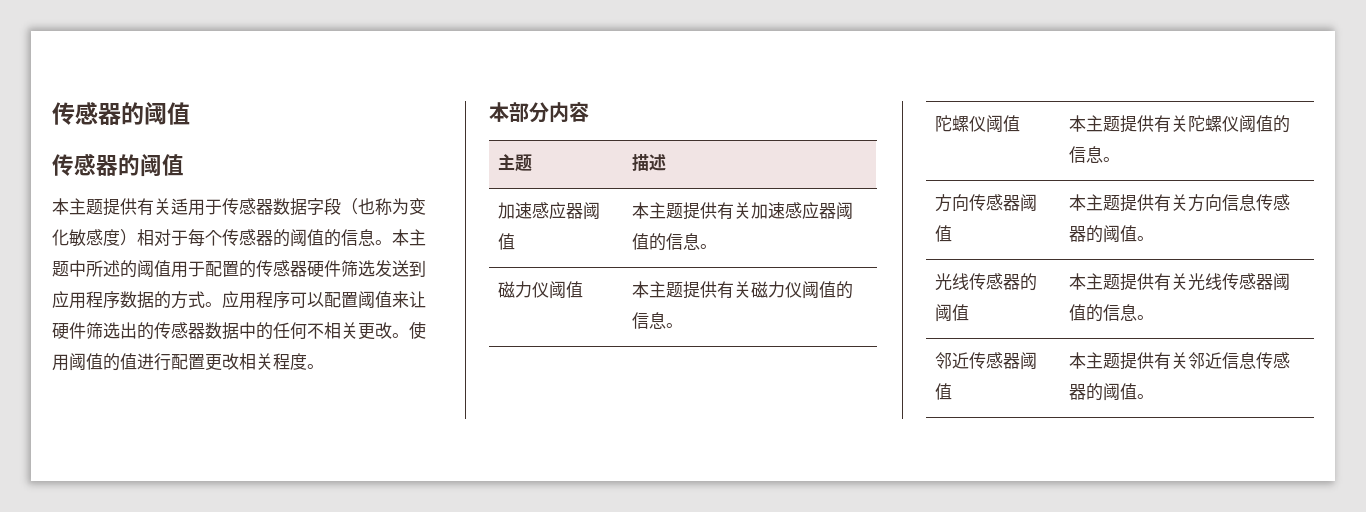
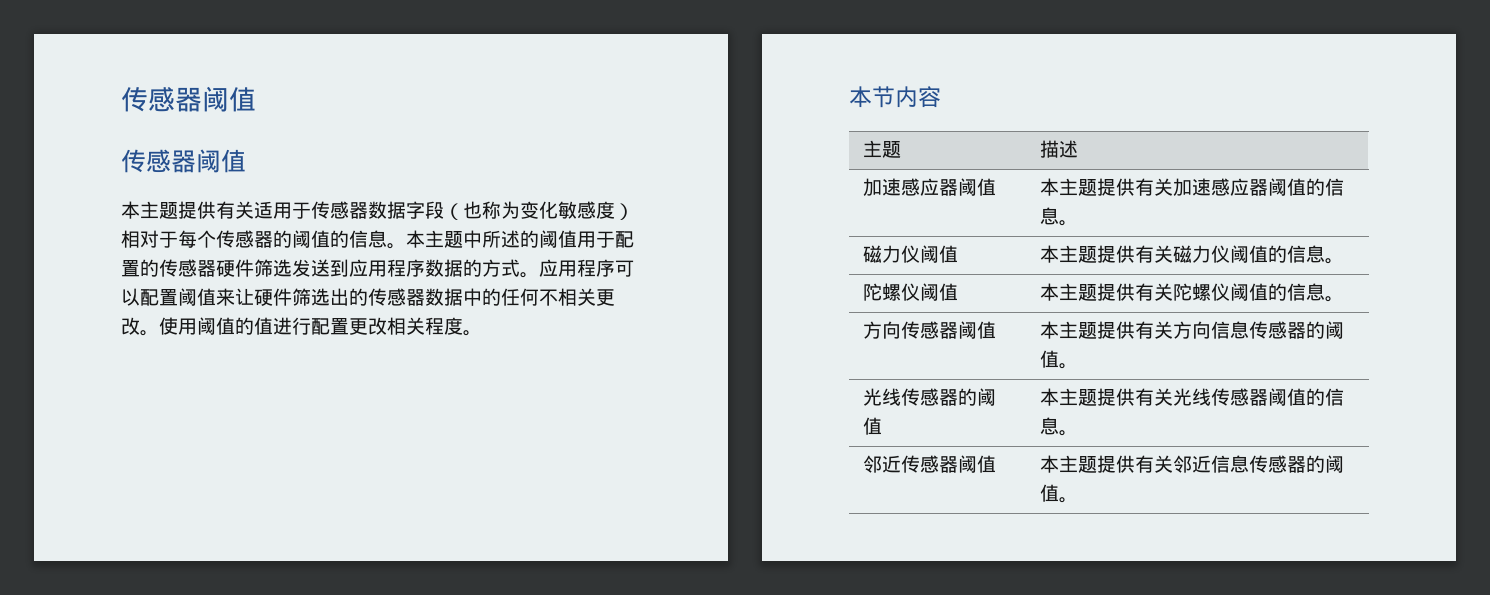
[52,102,144,125] 传感器的 -> [121,86,202,112] 传感器
[118,154,140,176] 的 -> (196, 161) none
[509,102,549,123] 部分 -> [872,86,895,108] 节

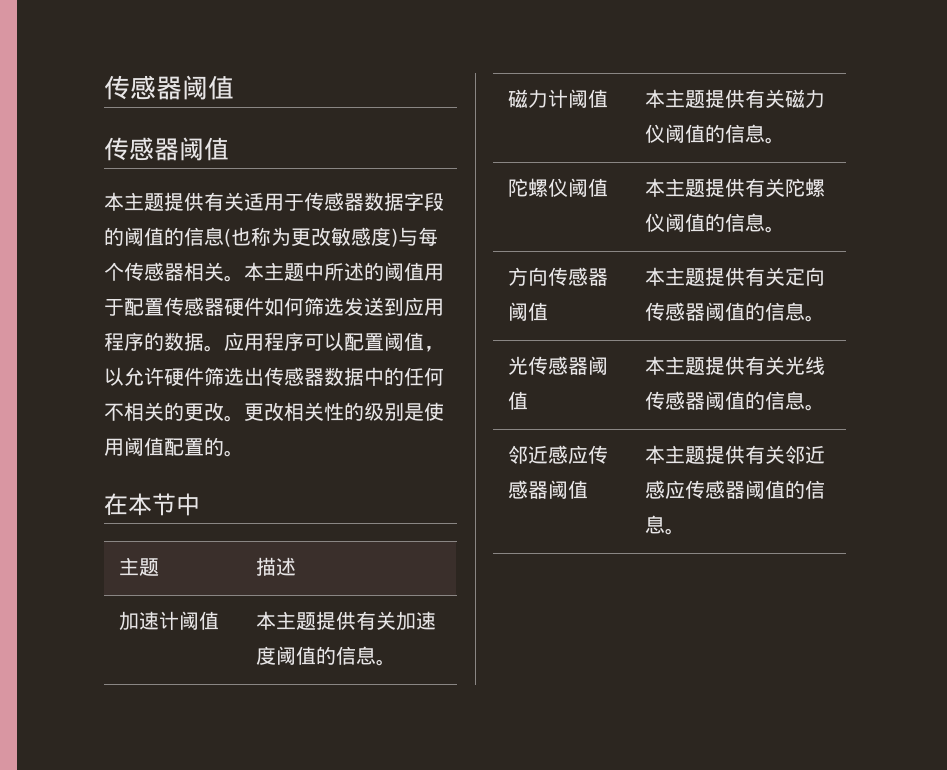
[444,201,634,220] [121,230,387,248] （也称为变化敏感度）相对于每个传感器的阈值的信息 -> [104,227,438,247] [104,262,224,281] 的阈值的信息(也称为更改敏感度)与每个传感器相关
[140,259,159,277] 的 -> (164, 307) none
(254, 268) none -> [264,297,304,316] 如何
[425,259,520,277] 数据的方式 -> [144,332,204,351] 的数据
[216,288,254,306] 来让 -> [424,346,444,352] [104,367,164,386] ，以允许
[349,288,368,306] 的 -> (264, 376) none
[596,289,615,306] [121,317,482,336] [849,86,941,108] 更改。使用阈值的值进行配置更改相关程度。 // 本节内容 -> [164,402,444,422] [104,437,244,457] [104,493,200,516] 的更改。更改相关性的级别是使用阈值配置的。 // 在本节中
[901,178,959,196] 感应器 -> [159,611,180,630] 计
[1211,178,1269,196] 感应器 -> [256,646,277,665] 度
[901,245,921,263] 仪 -> [548,89,569,108] 计
[1173,321,1345,339] [1040,350,1060,368] 方向信息传感器的阈值 -> [785,267,826,286] [645,302,806,321] 定向传感器阈值的信息
[882,388,978,406] 线传感器的 -> [528,356,589,375] 传感器
(902, 464) none -> [548,445,589,464] 感应
[1211,455,1345,473] [1040,484,1060,502] 信息传感器的阈值 -> [645,480,826,499] [645,515,666,534] 感应传感器阈值的信息

